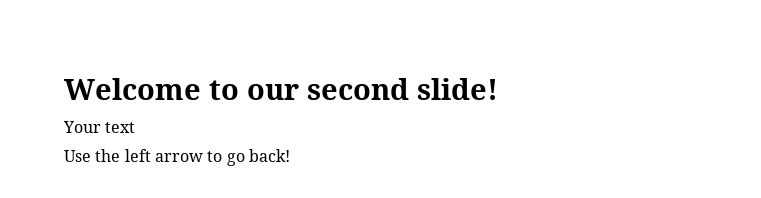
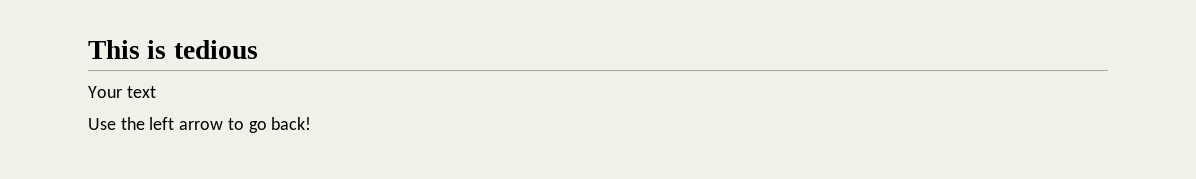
[64,78,498,100] Welcome to our second slide! -> [88,40,258,59] This is tedious

